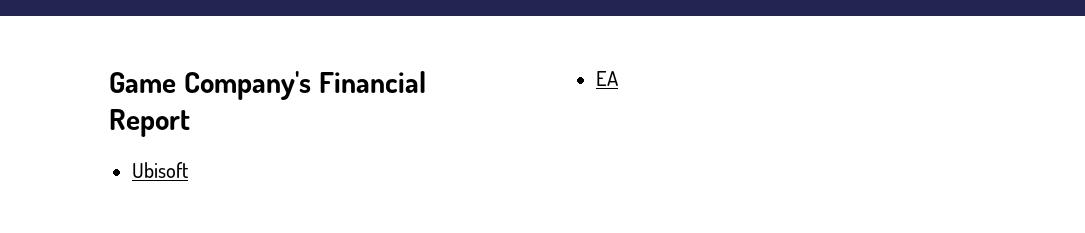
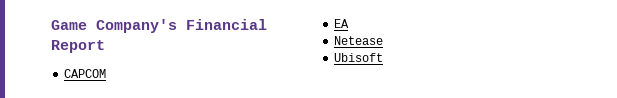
[131,162,188,178] Ubisoft -> [64,69,107,78] CAPCOM
(618, 78) none -> [334,36,384,45] [334,53,384,62] // Netease // Ubisoft

